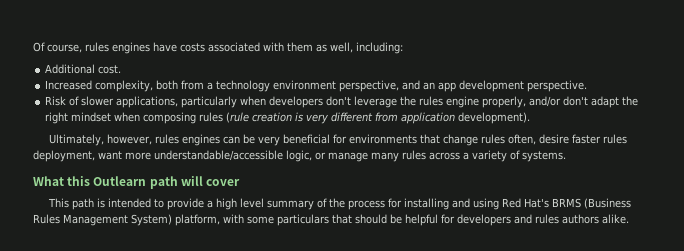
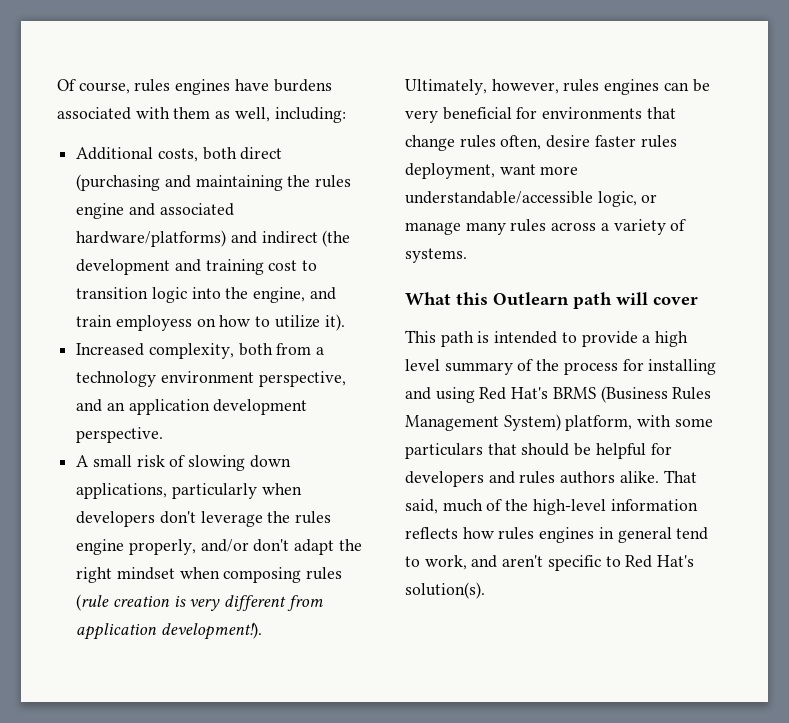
[180,43,205,52] costs -> [273,79,332,92] burdens
[98,65,122,74] cost. -> [157,147,283,162] [76,174,352,191] [76,203,234,219] [76,230,351,247] [76,259,318,275] [76,287,336,303] [76,314,345,331] costs, both direct (purchasing and maintaining the rules engine and associated hardware/platforms) and indirect (the development and training cost to transition logic into the engine, and train employess on how to utilize it).
[438,82,457,92] app -> [128,399,210,415] application
[45,96,115,106] Risk of slower -> [76,455,291,471] A small risk of slowing down
[458,112,531,124] development). -> [160,622,262,640] development!).
(629, 219) none -> [663,470,697,483] [405,499,698,515] [405,527,709,543] [405,555,695,571] [405,582,485,599] That said, much of the high-level information reflects how rules engines in general tend to work, and aren't specific to Red Hat's solution(s).

